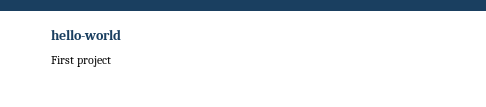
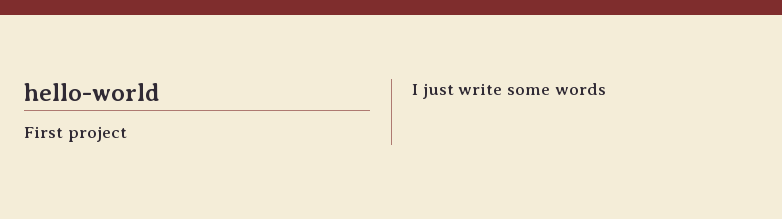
(112, 61) none -> [412,83,606,99] // I just write some words

